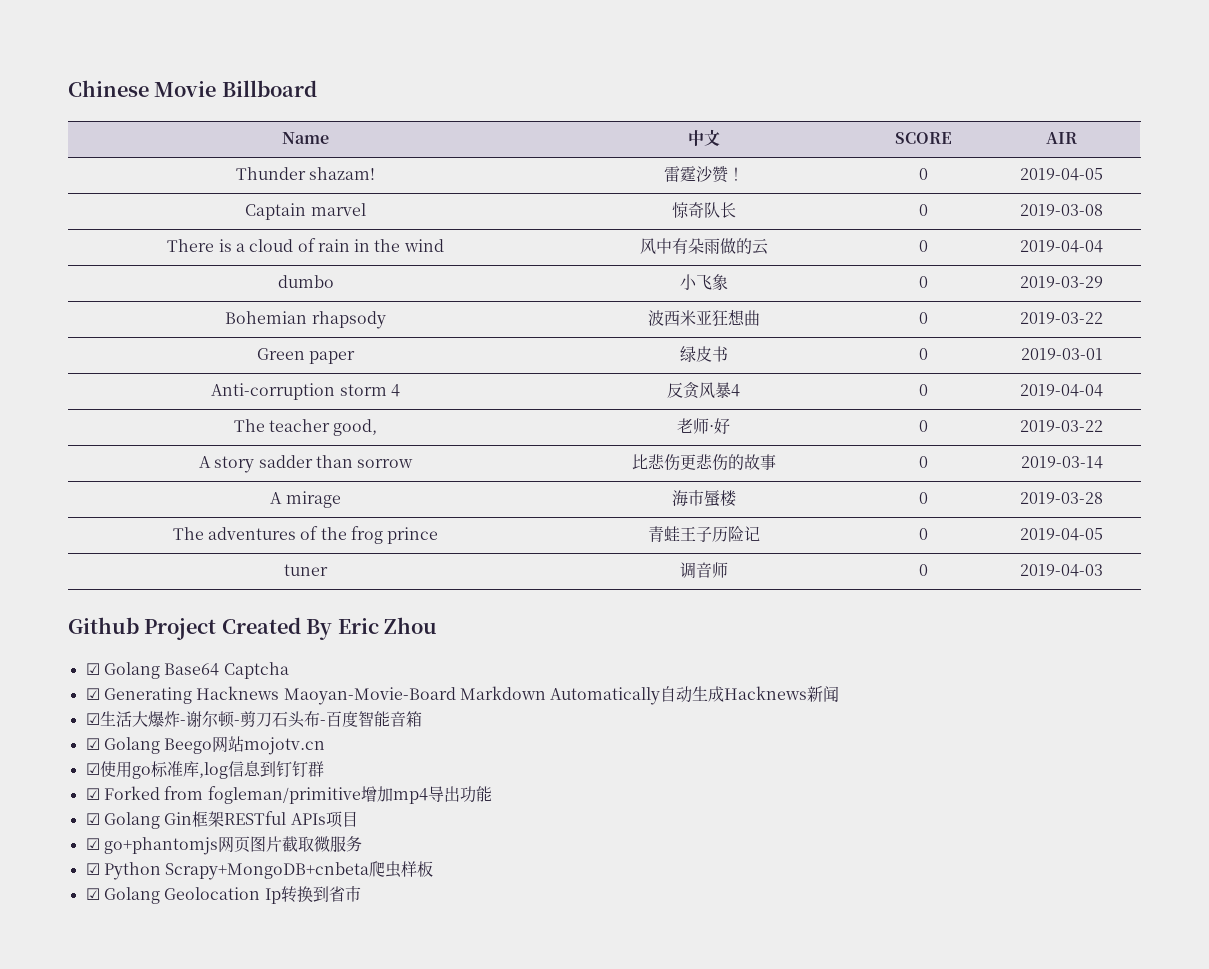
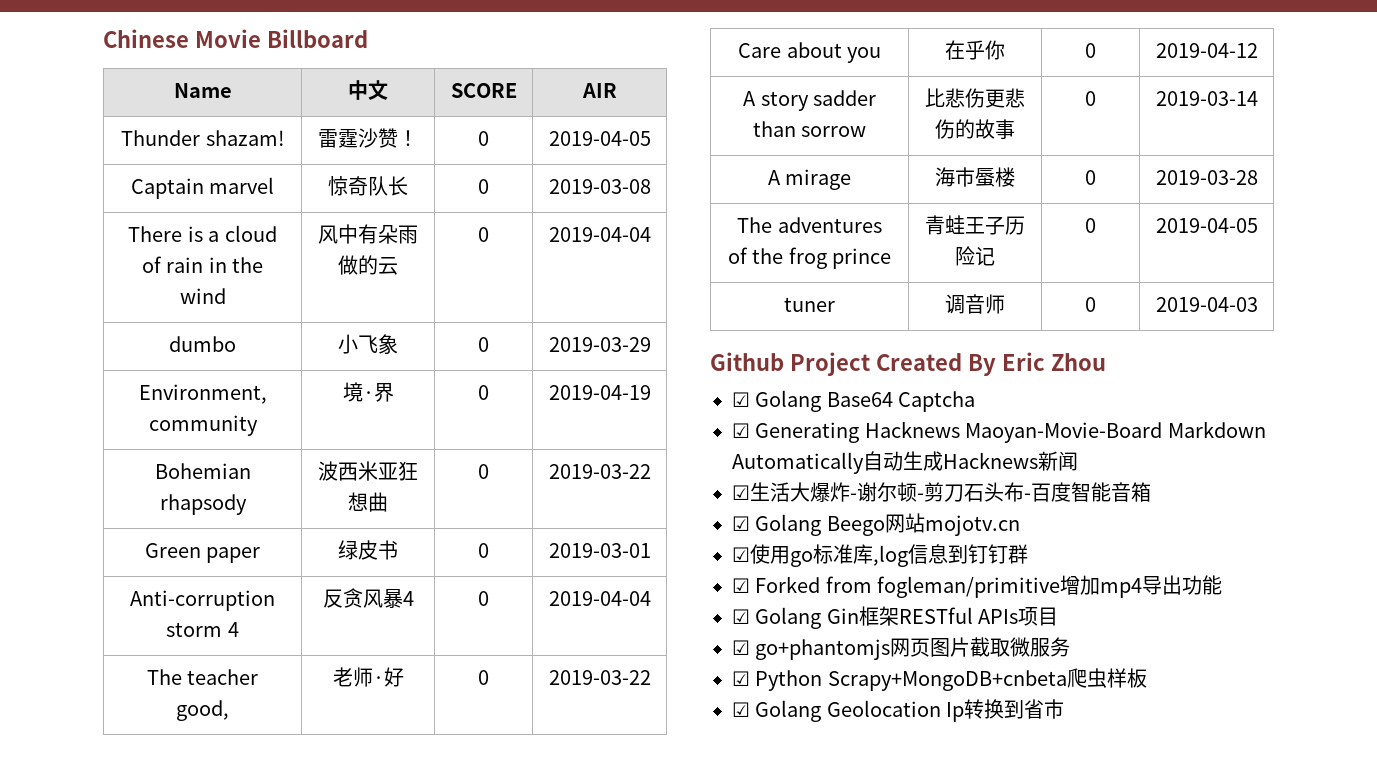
(1103, 282) none -> [138,384,267,404] [148,415,258,436] [342,382,394,402] [478,385,489,400] [548,385,651,400] // Environment, community | 境·界 | 0 | 2019-04-19
(1103, 426) none -> [738,42,881,63] [945,40,1005,60] [1085,43,1096,58] [1155,43,1258,58] // Care about you | 在乎你 | 0 | 2019-04-12

